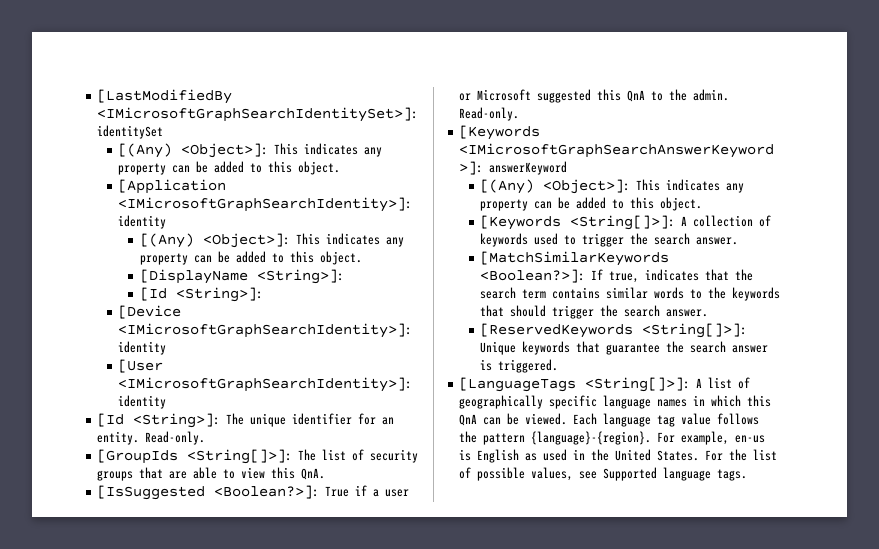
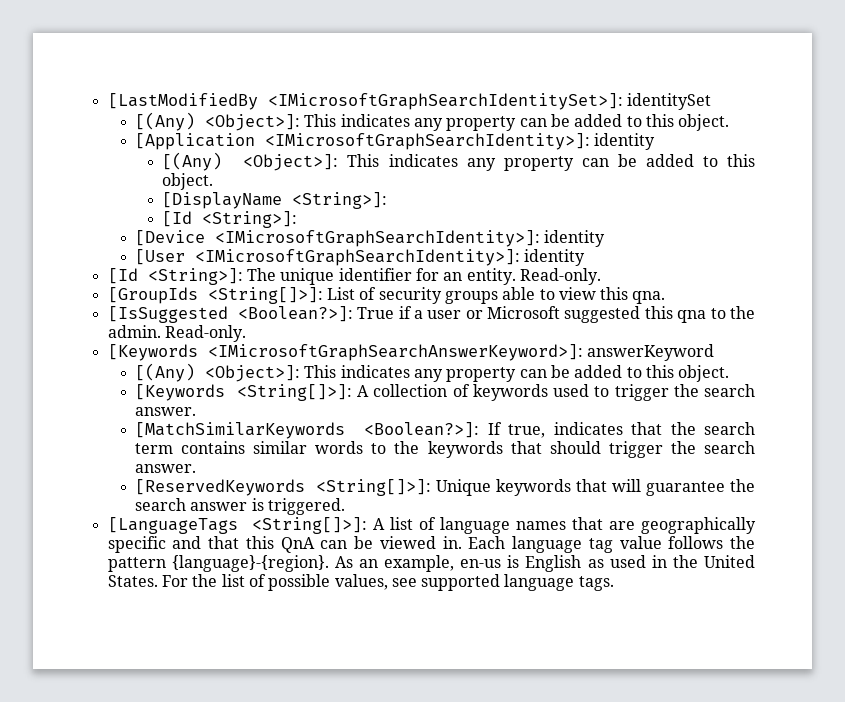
[298,449,347,461] The list -> [326,287,355,300] List
[139,467,188,479] that are -> (498, 297) none
[301,468,326,480] QnA. -> [632,291,666,304] qna.
[627,90,646,102] QnA -> [677,310,707,323] qna
(601, 347) none -> [612,479,642,492] will
[459,395,742,409] geographically specific language names in which -> [439,517,757,534] [107,536,240,553] language names that are geographically specific and that
[525,413,568,425] viewed. -> [379,536,462,549] viewed in.
[657,432,676,443] For -> [334,556,378,568] As an
[603,467,658,481] Supported -> [421,574,501,591] supported

